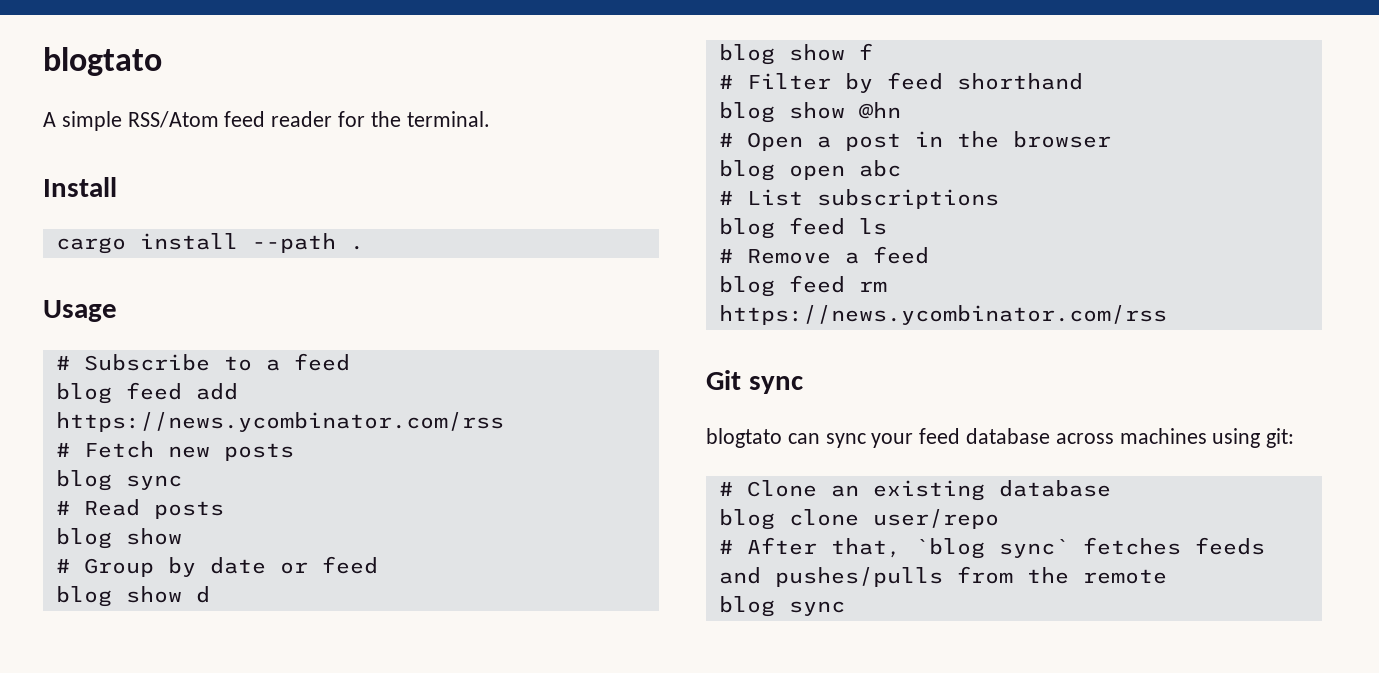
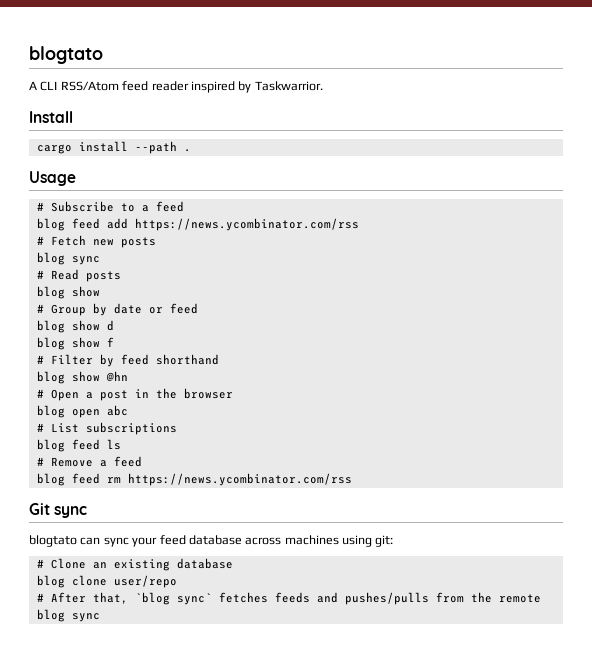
[61,111,122,131] simple -> [40,81,58,91] CLI
[338,111,490,127] for the terminal. -> [190,81,323,93] inspired by Taskwarrior.

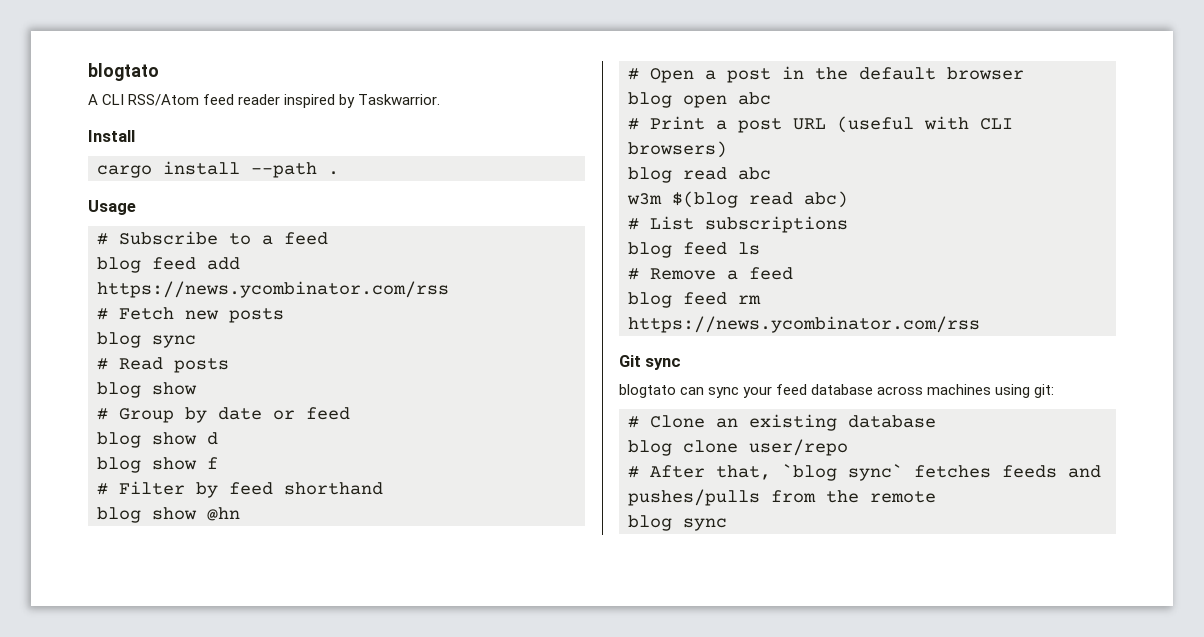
(177, 393) none -> [859,67,936,80] default
(128, 410) none -> [628,116,1013,133] [628,141,727,158] [628,167,771,183] [627,191,848,208] // # Print a post URL (useful with CLI browsers) // blog read abc // w3m $(blog read abc)

